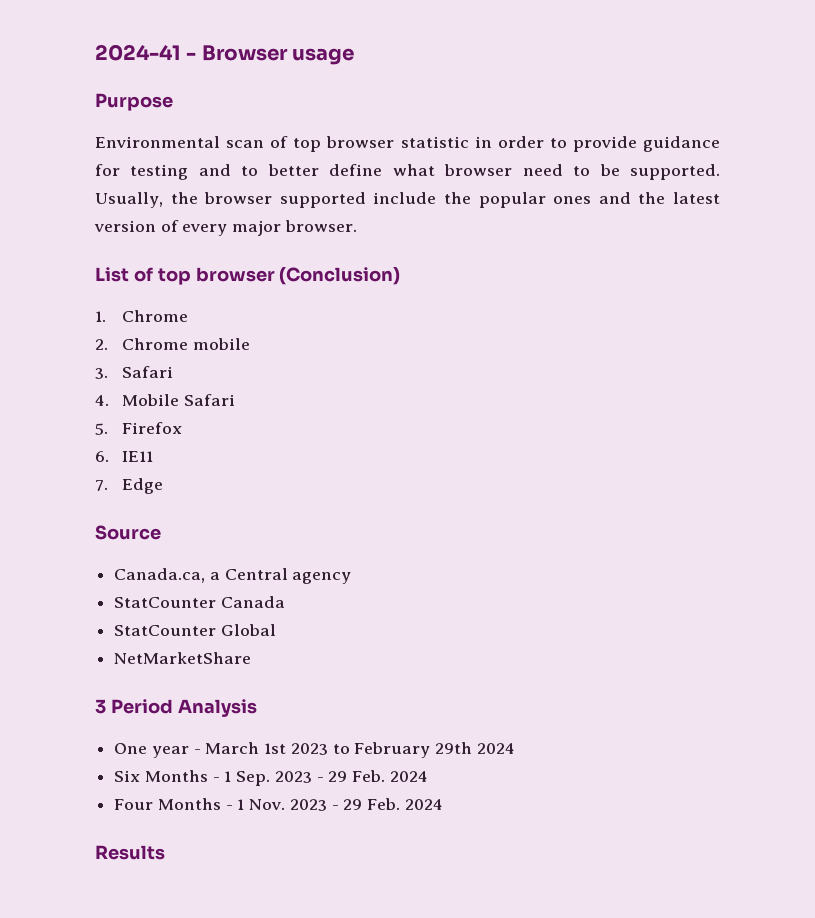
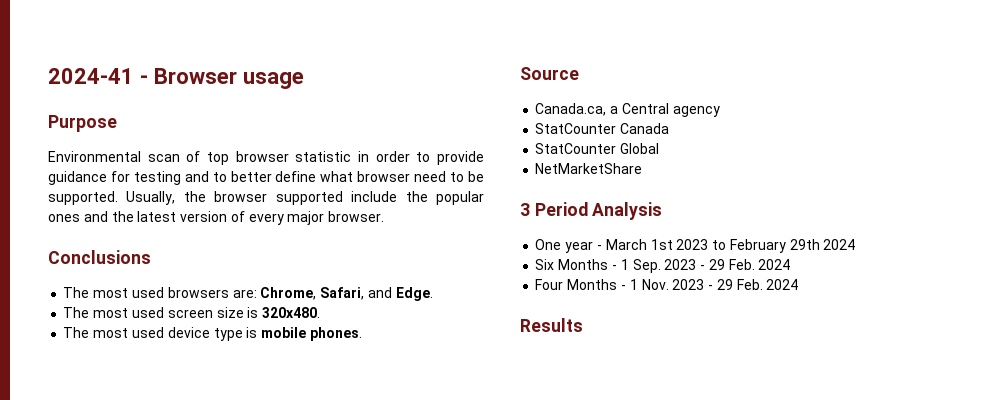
[95,267,401,285] [95,310,189,322] [95,338,250,350] [95,366,174,379] [95,394,235,406] [95,422,183,435] [95,451,154,462] [95,478,164,494] List of top browser (Conclusion) // 1. Chrome // 2. Chrome mobile // 3. Safari // 4. Mobile Safari // 5. Firefox // 6. IE11 // 7. Edge -> [48,250,151,264] [63,287,433,301] [63,307,321,318] [63,327,362,341] Conclusions // The most used browsers are: Chrome, Safari, and Edge. // The most used screen size is 320x480. // The most used device type is mobile phones.

